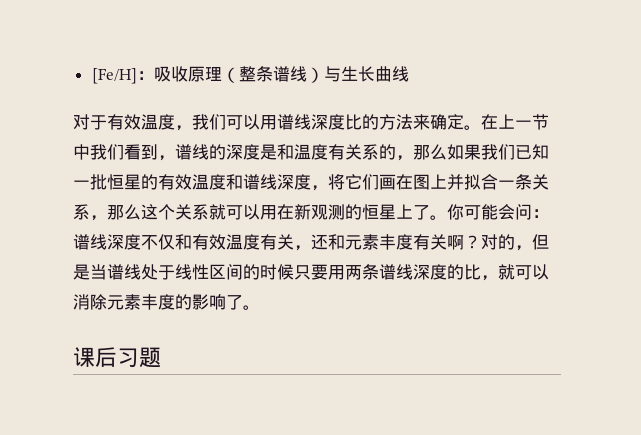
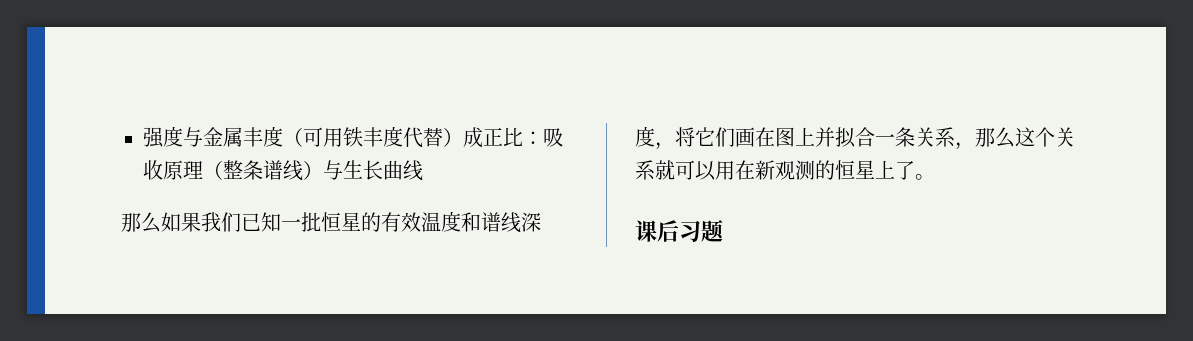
[91,68,137,84] [Fe/H] -> [143,126,523,148] 强度与金属丰度（可用铁丰度代替）成正比
[73,114,549,131] [73,144,413,161] 对于有效温度，我们可以用谱线深度比的方法来确定。在上一节中我们看到，谱线的深度是和温度有关系的， -> (423, 170) none
[447,204,549,220] [73,234,549,251] [73,264,549,281] [73,294,260,310] 你可能会问：谱线深度不仅和有效温度有关，还和元素丰度有关啊？对的，但是当谱线处于线性区间的时候只要用两条谱线深度的比，就可以消除元素丰度的影响了。 -> (935, 177) none

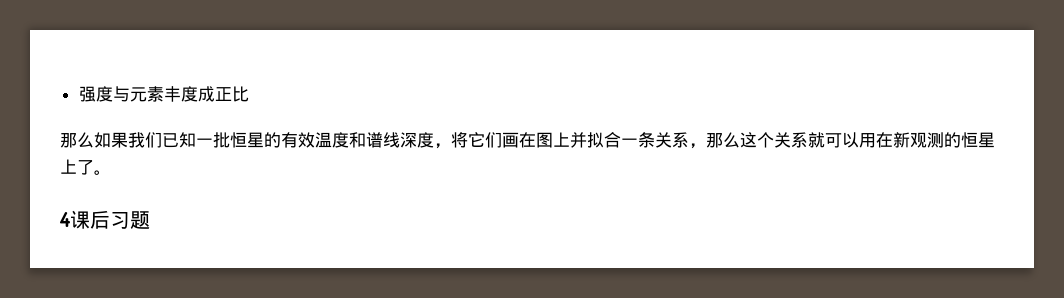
[203,126,563,148] [143,160,423,181] 金属丰度（可用铁丰度代替）成正比：吸收原理（整条谱线）与生长曲线 -> [129,86,249,102] 元素丰度成正比
(935, 177) none -> [59,212,71,227] 4

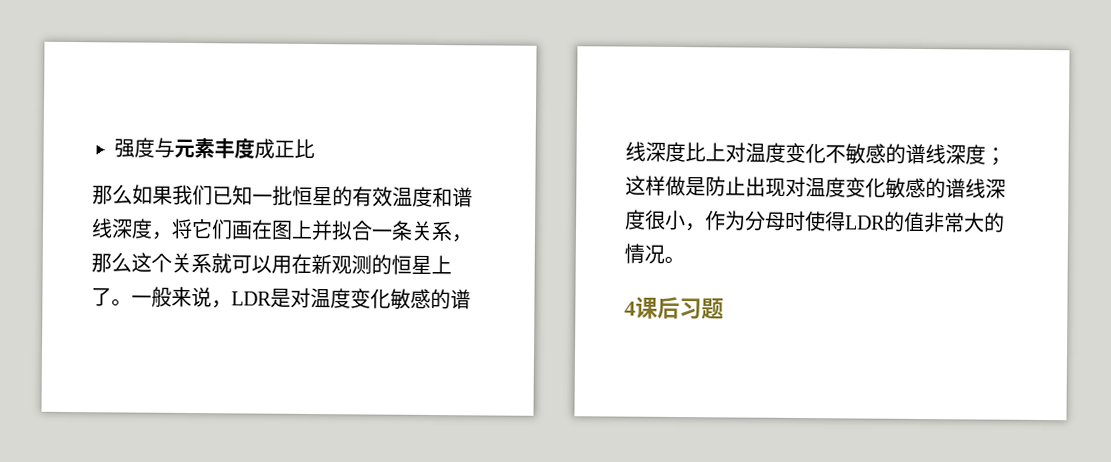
(111, 172) none -> [131,286,471,310] [625,141,1006,166] [625,175,1006,199] [625,209,1005,233] [624,243,685,265] 一般来说，LDR是对温度变化敏感的谱线深度比上对温度变化不敏感的谱线深度；这样做是防止出现对温度变化敏感的谱线深度很小，作为分母时使得LDR的值非常大的情况。

